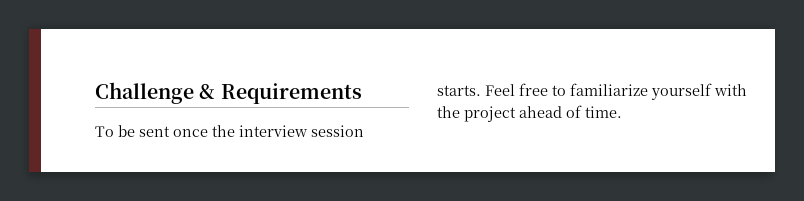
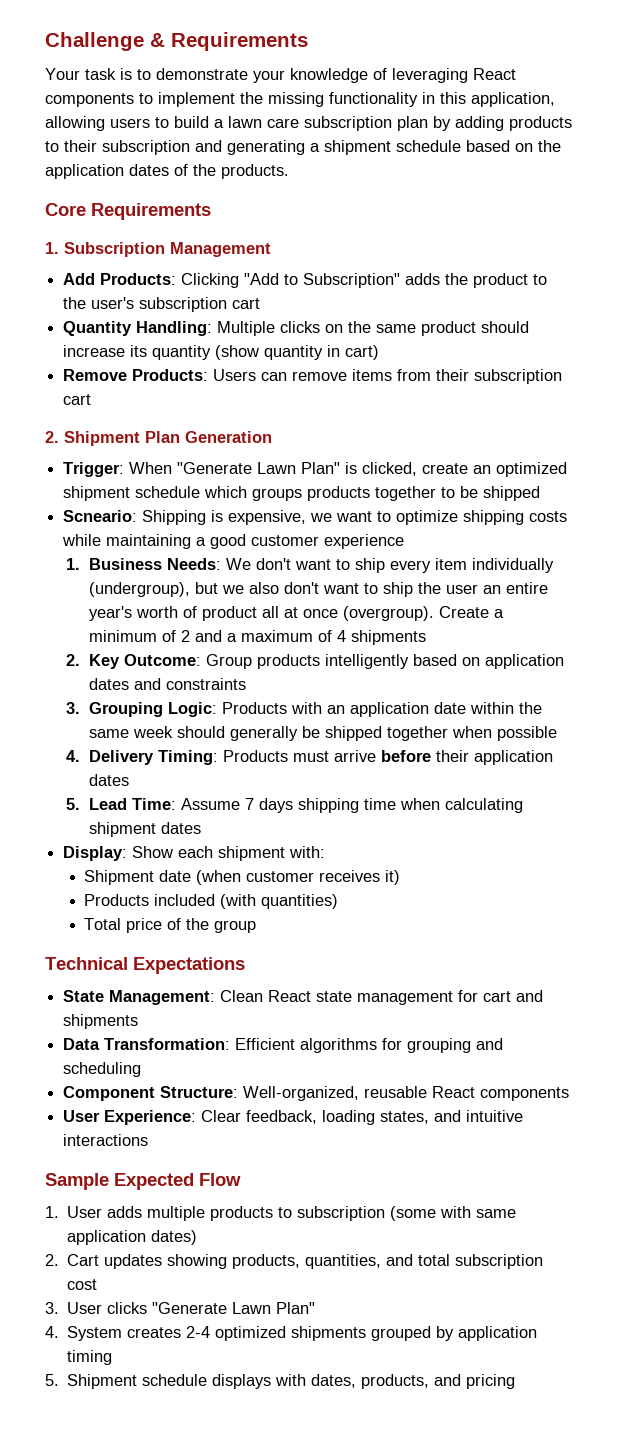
[95,125,364,137] [437,83,747,100] [437,105,622,122] To be sent once the interview session starts. Feel free to familiarize yourself with the project ahead of time. -> [45,68,516,83] [45,92,555,107] [45,116,572,131] [45,140,561,155] [45,164,289,179] [45,203,211,220] [45,242,271,257] [63,273,548,288] [63,297,261,312] [63,321,530,336] [63,345,380,360] [63,369,563,384] [63,394,92,405] [45,431,272,446] [63,462,568,477] [63,486,541,501] [63,510,568,525] [62,534,405,549] [66,558,554,573] [88,582,548,597] [88,606,504,621] [88,630,426,645] [66,654,564,669] [88,678,246,690] [66,702,542,717] [88,726,557,741] [66,750,553,765] [88,774,129,786] [66,798,523,813] [88,822,201,837] [63,846,326,861] [84,870,401,885] [84,894,339,909] [84,918,257,933] [45,957,245,974] [63,990,544,1005] [63,1014,139,1029] [63,1038,504,1053] [63,1062,142,1077] [63,1086,570,1101] [63,1110,524,1125] [63,1134,149,1146] [45,1173,241,1190] [45,1206,517,1221] [67,1230,198,1245] [45,1254,544,1269] [67,1279,98,1290] [45,1302,316,1314] [45,1326,538,1341] [67,1350,113,1365] [45,1374,516,1389] Your task is to demonstrate your knowledge of leveraging React components to implement the missing functionality in this application, allowing users to build a lawn care subscription plan by adding products to their subscription and generating a shipment schedule based on the application dates of the products. // Core Requirements // 1. Subscription Management // Add Products: Clicking "Add to Subscription" adds the product to the user's subscription cart // Quantity Handling: Multiple clicks on the same product should increase its quantity (show quantity in cart) // Remove Products: Users can remove items from their subscription cart // 2. Shipment Plan Generation // Trigger: When "Generate Lawn Plan" is clicked, create an optimized shipment schedule which groups products together to be shipped // Scneario: Shipping is expensive, we want to optimize shipping costs while maintaining a good customer experience // 1. Business Needs: We don't want to ship every item individually (undergroup), but we also don't want to ship the user an entire year's worth of product all at once (overgroup). Create a minimum of 2 and a maximum of 4 shipments // 2. Key Outcome: Group products intelligently based on application dates and constraints // 3. Grouping Logic: Products with an application date within the same week should generally be shipped together when possible // 4. Delivery Timing: Products must arrive before their application dates // 5. Lead Time: Assume 7 days shipping time when calculating shipment dates // Display: Show each shipment with: // Shipment date (when customer receives it) // Products included (with quantities) // Total price of the group // Technical Expectations // State Management: Clean React state management for cart and shipments // Data Transformation: Efficient algorithms for grouping and scheduling // Component Structure: Well-organized, reusable React components // User Experience: Clear feedback, loading states, and intuitive interactions // Sample Expected Flow // 1. User adds multiple products to subscription (some with same application dates) // 2. Cart updates showing products, quantities, and total subscription cost // 3. User clicks "Generate Lawn Plan" // 4. System creates 2-4 optimized shipments grouped by application timing // 5. Shipment schedule displays with dates, products, and pricing

